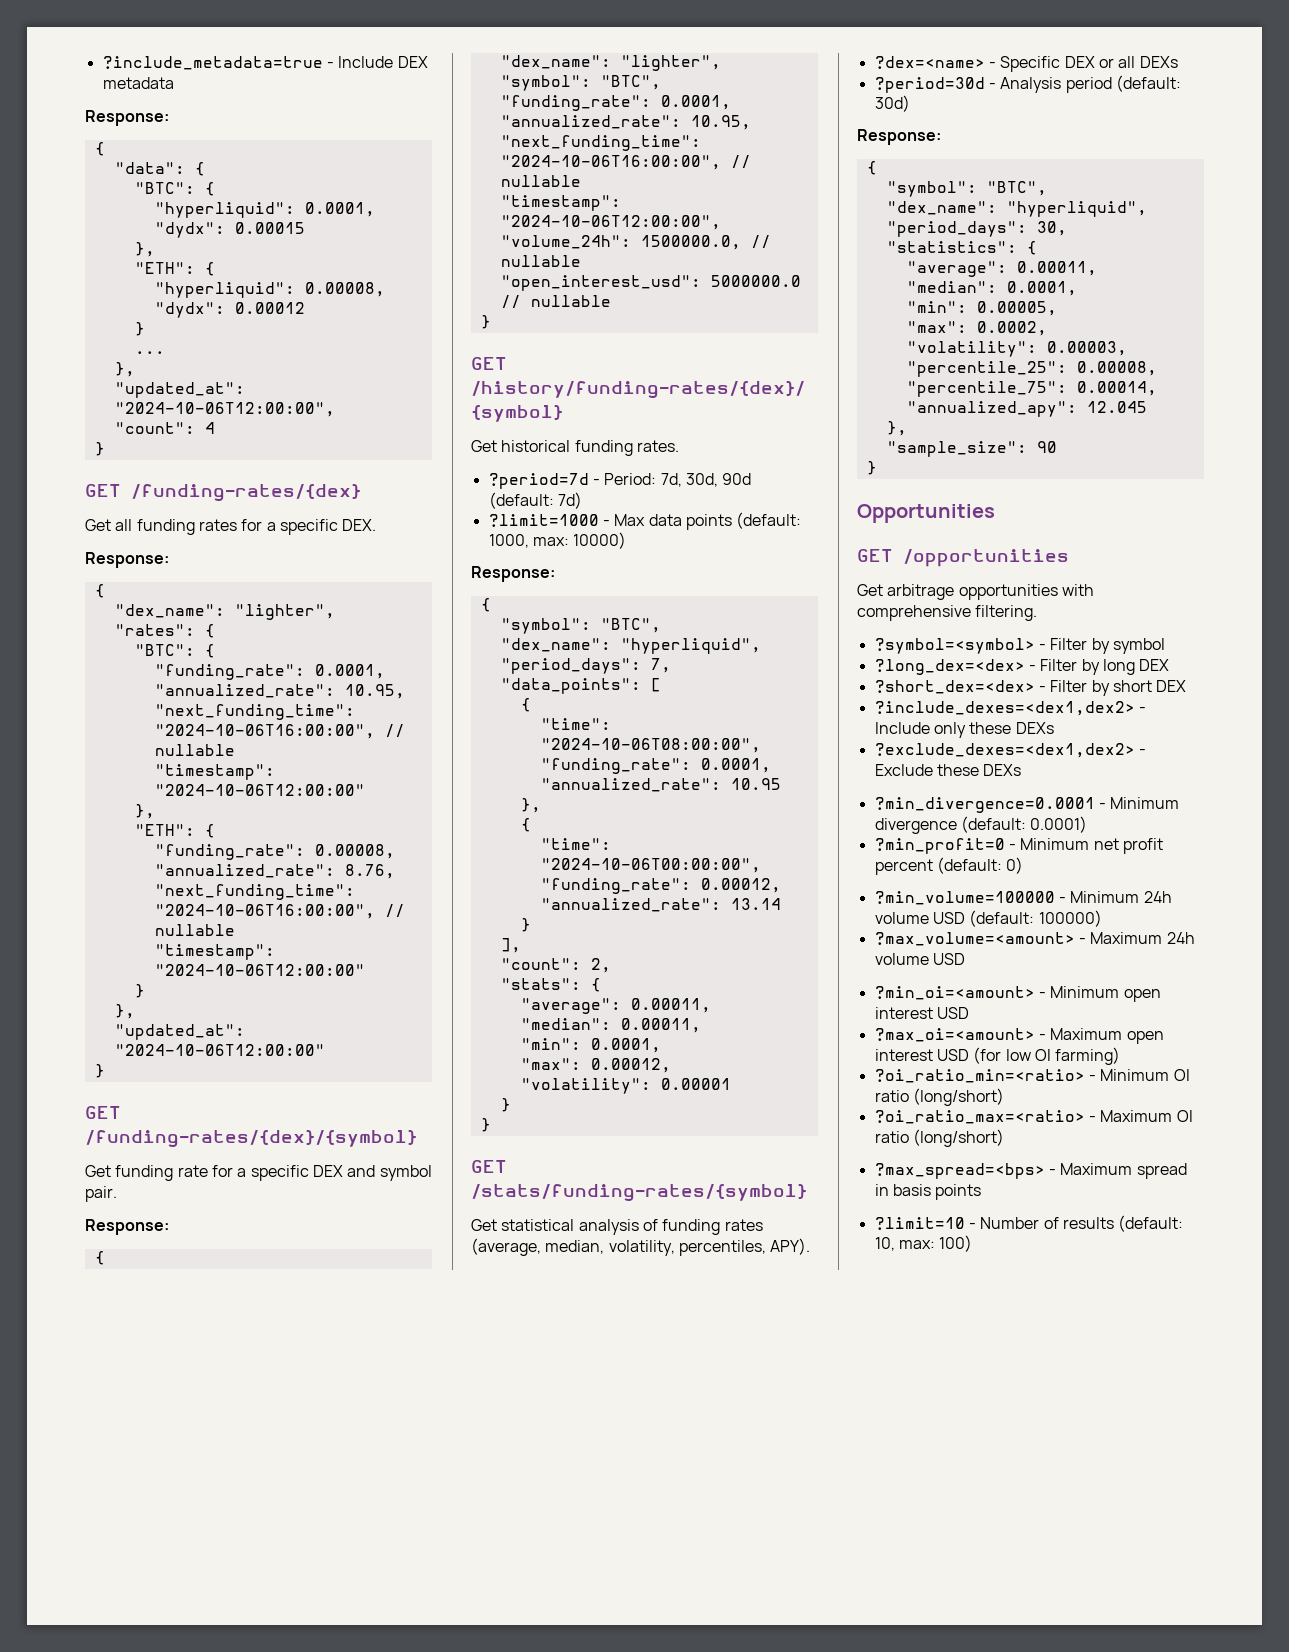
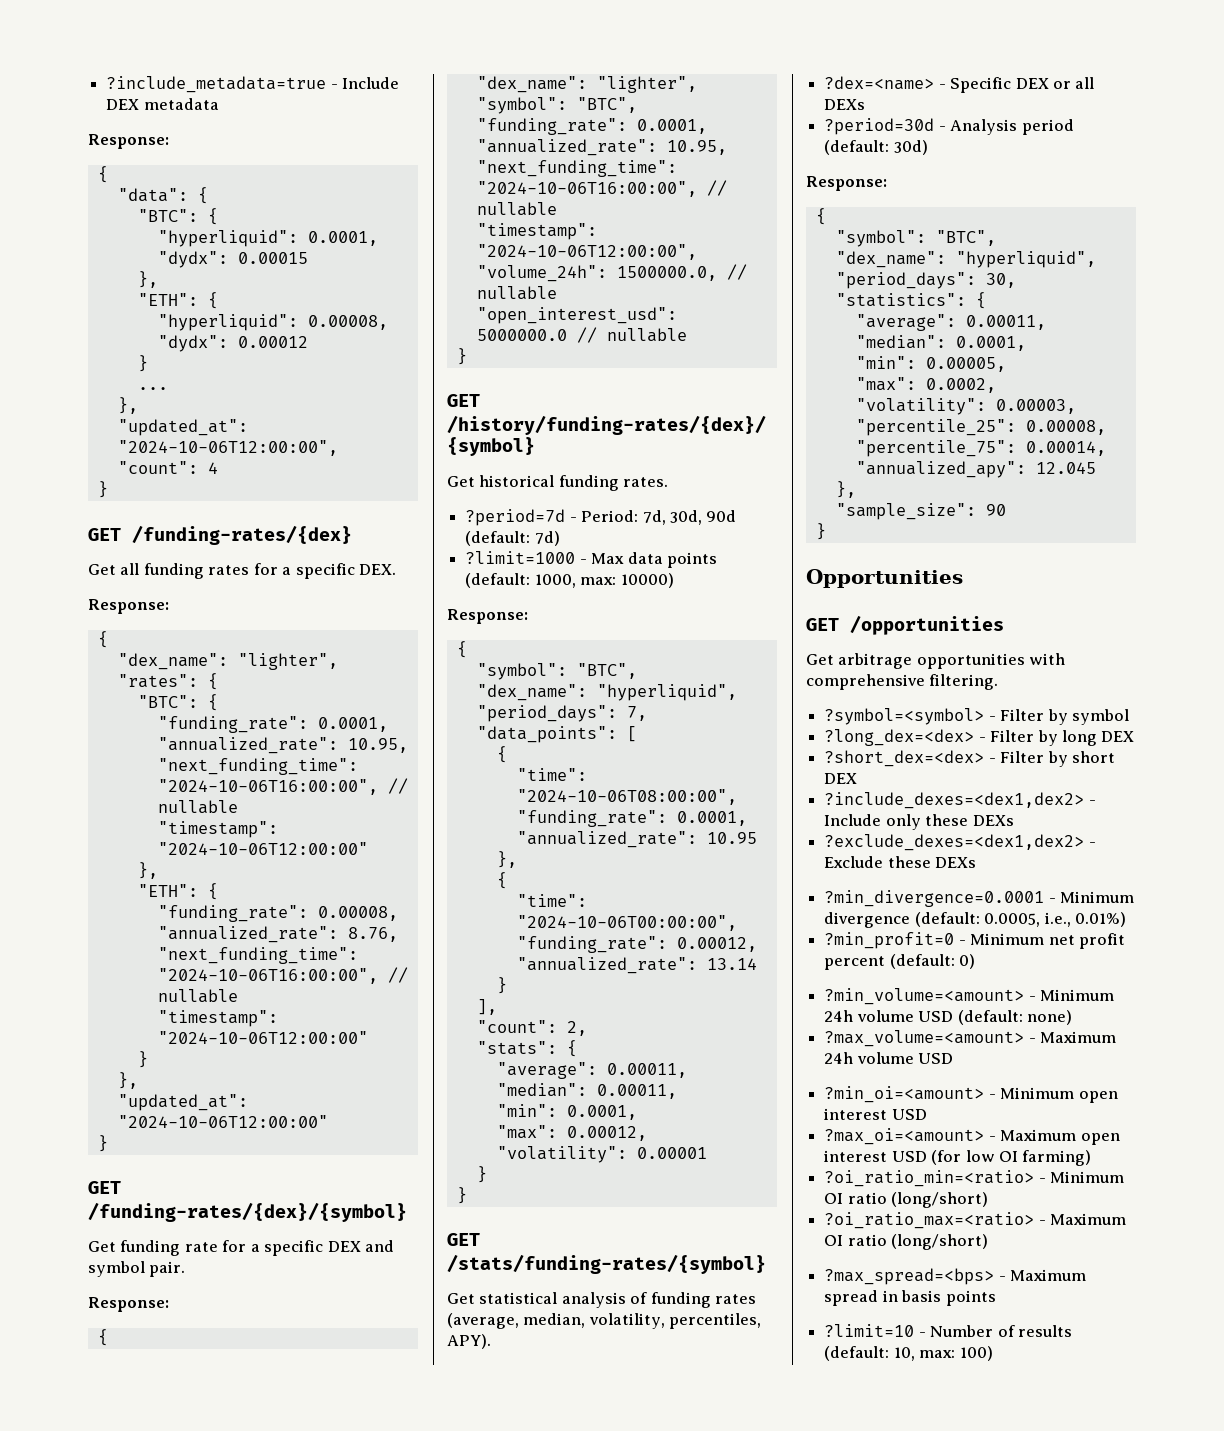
[1030,816,1088,833] 0.0001) -> [984,912,1126,927] 0.0005, i.e., 0.01%)
[874,891,1055,905] ?min_volume=100000 -> [824,988,1025,1005] ?min_volume=<amount>
[1038,910,1102,927] 100000) -> [1026,1010,1072,1025] none)

